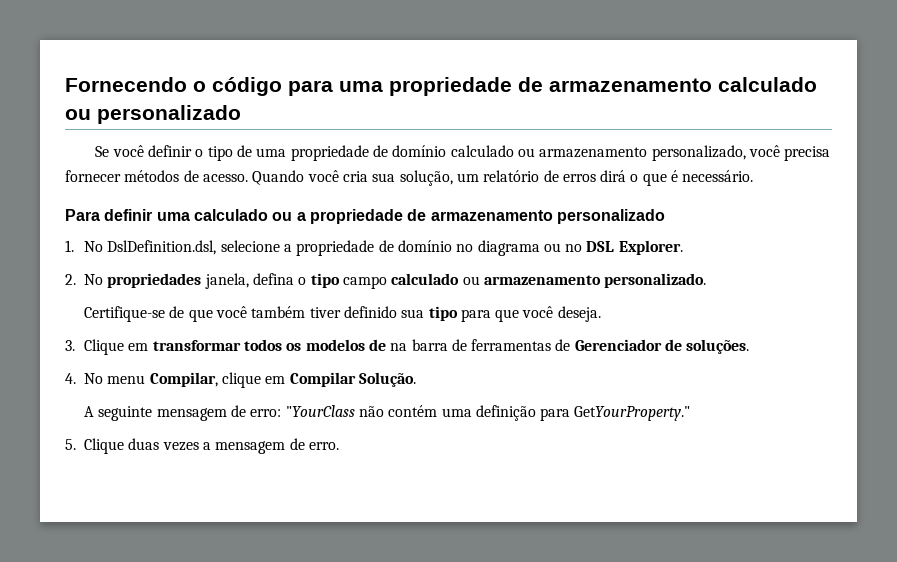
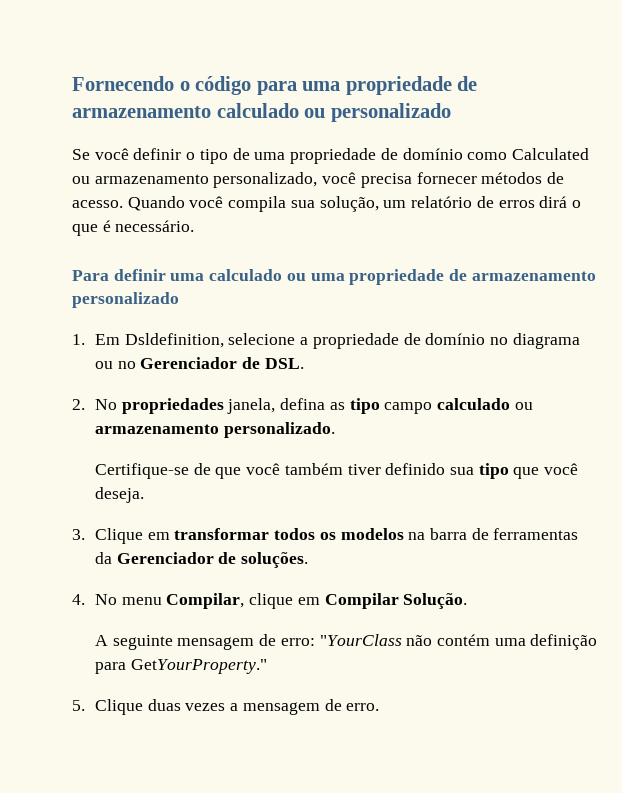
[450,145,514,157] calculado -> [467,148,589,160] como Calculated
[342,171,368,182] cria -> [228,196,287,212] compila
[296,212,306,221] a -> [310,273,345,281] uma
[83,240,217,255] No DslDefinition.dsl, -> [94,333,224,348] Em Dsldefinition,
[586,240,683,255] DSL Explorer. -> [140,357,304,369] Gerenciador de DSL.
[298,277,307,285] o -> [329,402,345,410] as
[460,309,491,322] para -> (509, 471) none
[368,339,386,351] de -> (404, 534) none
[555,339,571,351] de -> [94,552,112,564] da

